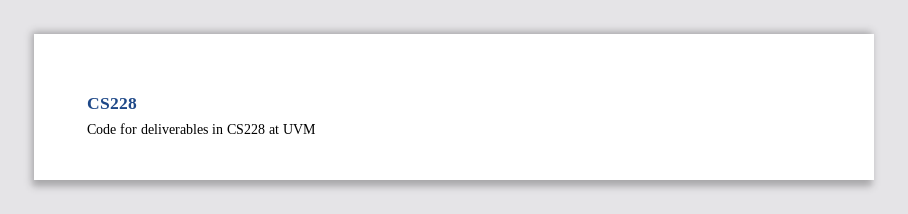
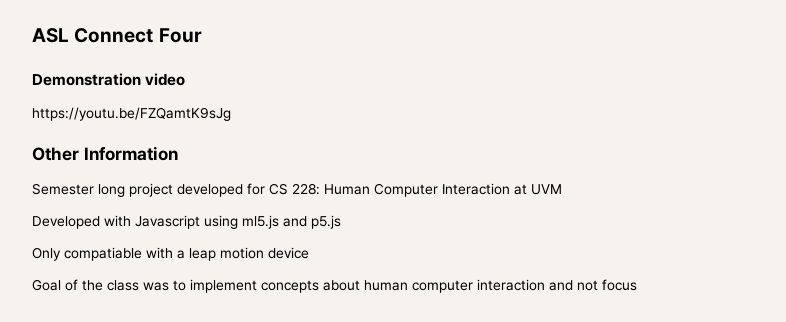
[87,98,137,109] [87,123,316,134] CS228 // Code for deliverables in CS228 at UVM -> [32,28,202,43] [32,73,186,86] [32,107,231,121] [32,146,178,161] [32,183,562,197] [32,215,341,229] [32,247,309,261] [32,279,637,293] ASL Connect Four // Demonstration video // https://youtu.be/FZQamtK9sJg // Other Information // Semester long project developed for CS 228: Human Computer Interaction at UVM // Developed with Javascript using ml5.js and p5.js // Only compatiable with a leap motion device // Goal of the class was to implement concepts about human computer interaction and not focus

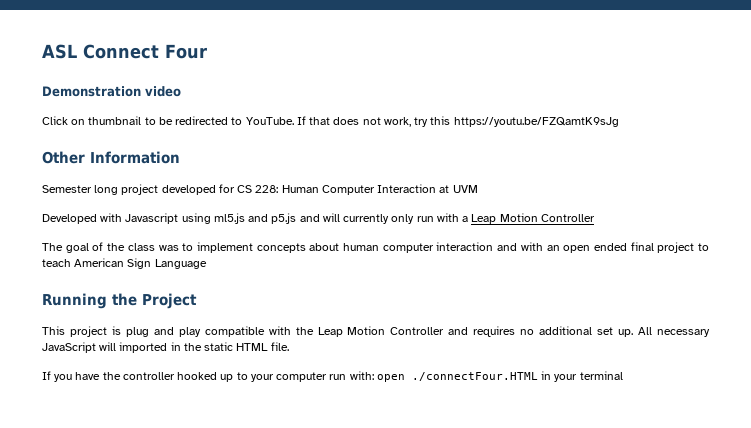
(186, 79) none -> [42,116,451,127] Click on thumbnail to be redirected to YouTube. If that does not work, try this
[32,247,309,261] [32,279,61,291] // Only compatiable with a leap motion device // Goal -> [299,213,595,224] [42,243,89,253] and will currently only run with a Leap Motion Controller // The goal
[577,279,637,291] not focus -> [520,242,710,253] [42,258,207,269] [42,293,197,309] [42,326,710,337] [42,342,289,353] [42,371,623,382] with an open ended final project to teach American Sign Language // Running the Project // This project is plug and play compatible with the Leap Motion Controller and requires no additional set up. All necessary JavaScript will imported in the static HTML file. // If you have the controller hooked up to your computer run with: open ./connectFour.HTML in your terminal

